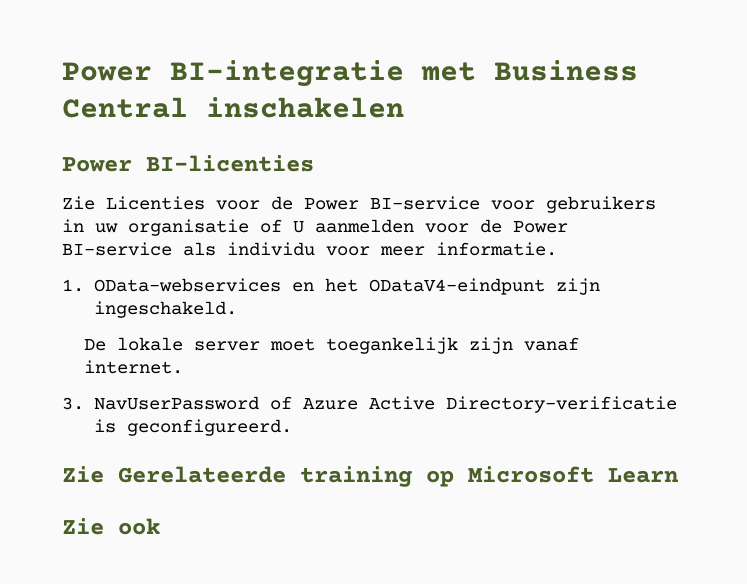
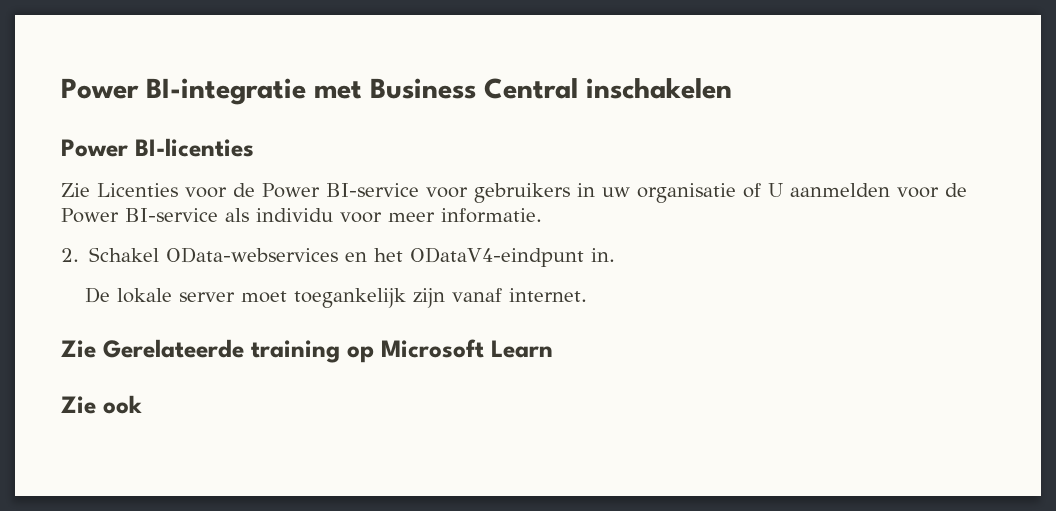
[62,279,84,292] 1. -> [61,247,160,262] 2. Schakel
[555,278,600,295] [93,301,237,318] zijn ingeschakeld. -> [591,248,616,262] in.
[62,396,677,413] [93,419,292,436] // 3. NavUserPassword of Azure Active Directory-verificatie is geconfigureerd. -> (588, 295) none

